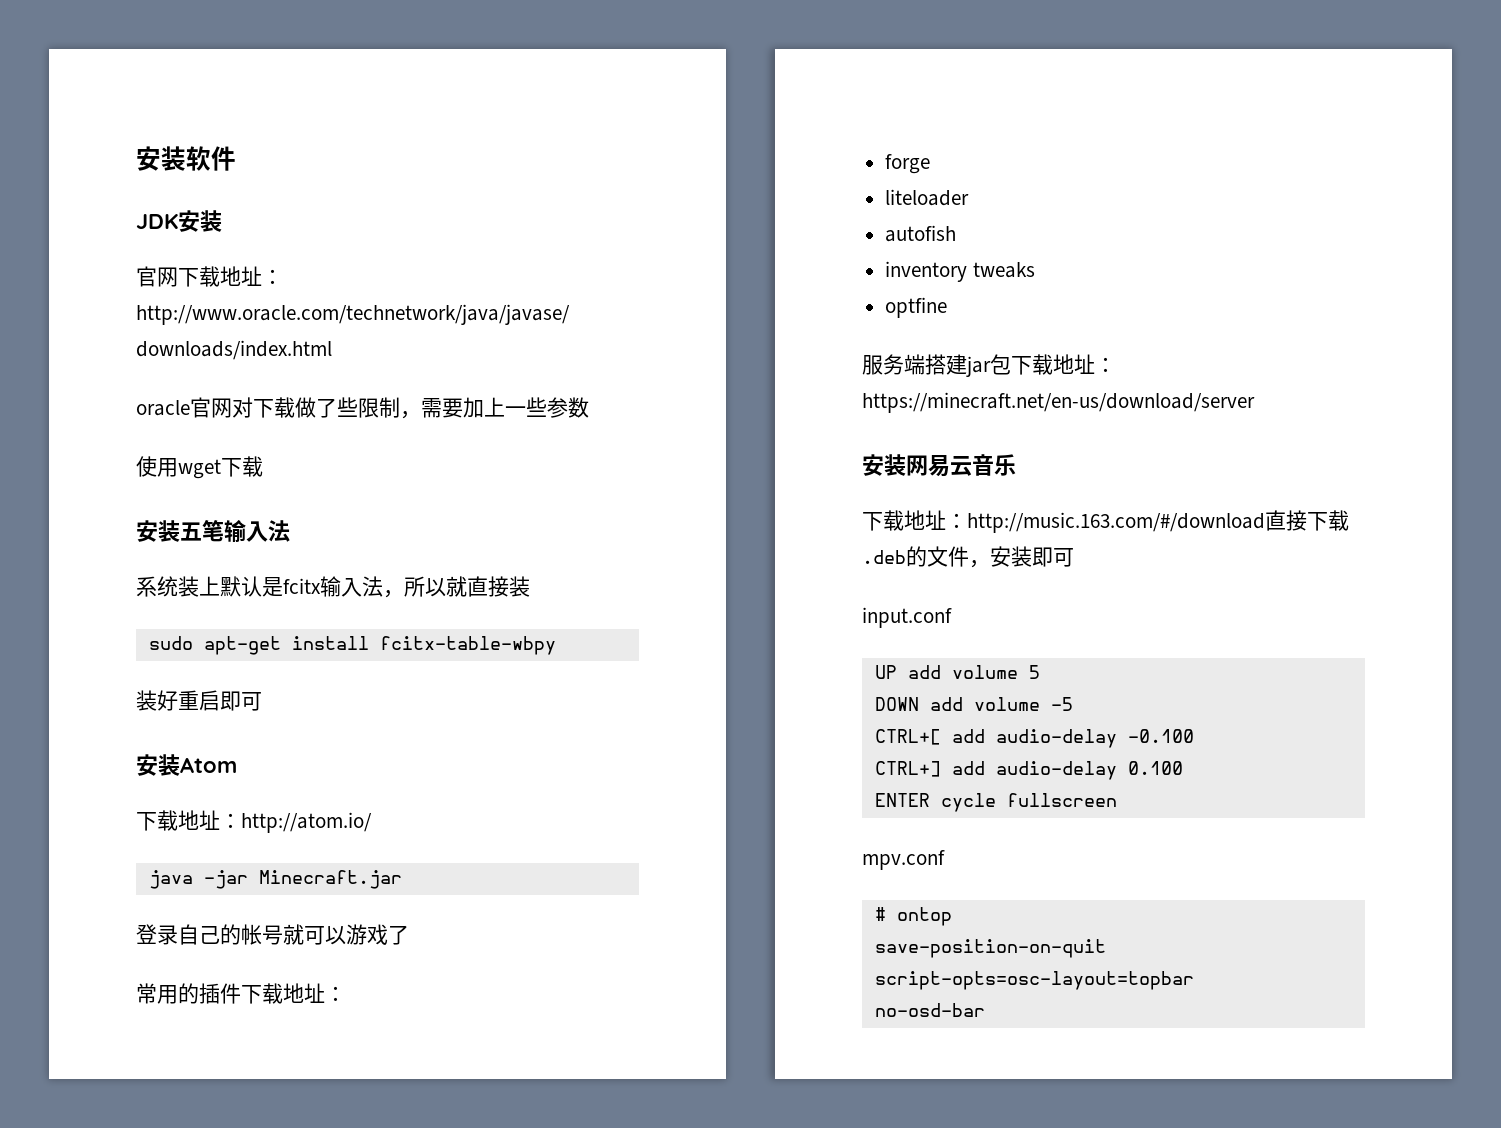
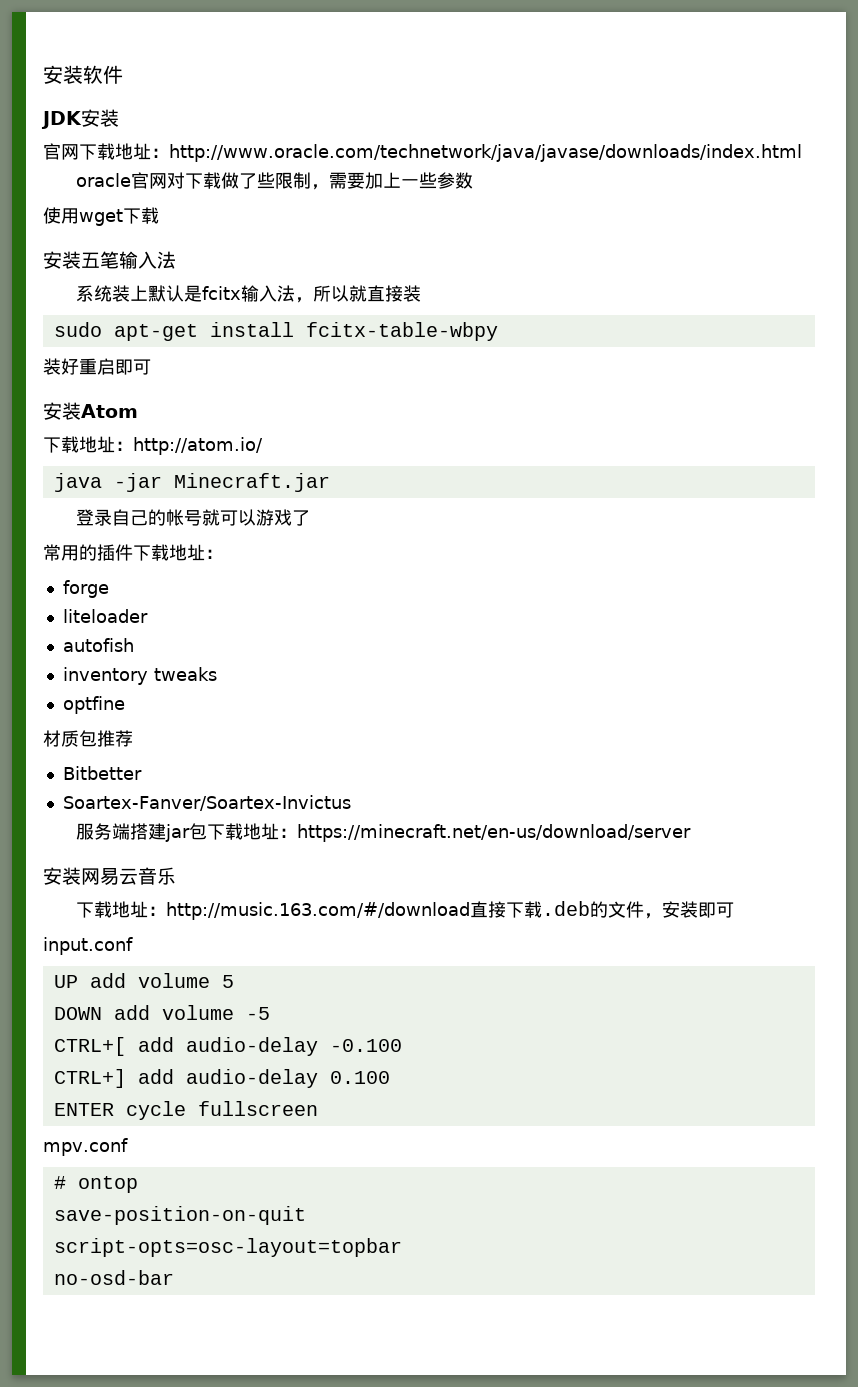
(948, 307) none -> [43,730,133,747] [62,766,142,780] [62,795,351,811] // 材质包推荐 // Bitbetter // Soartex-Fanver/Soartex-Invictus

